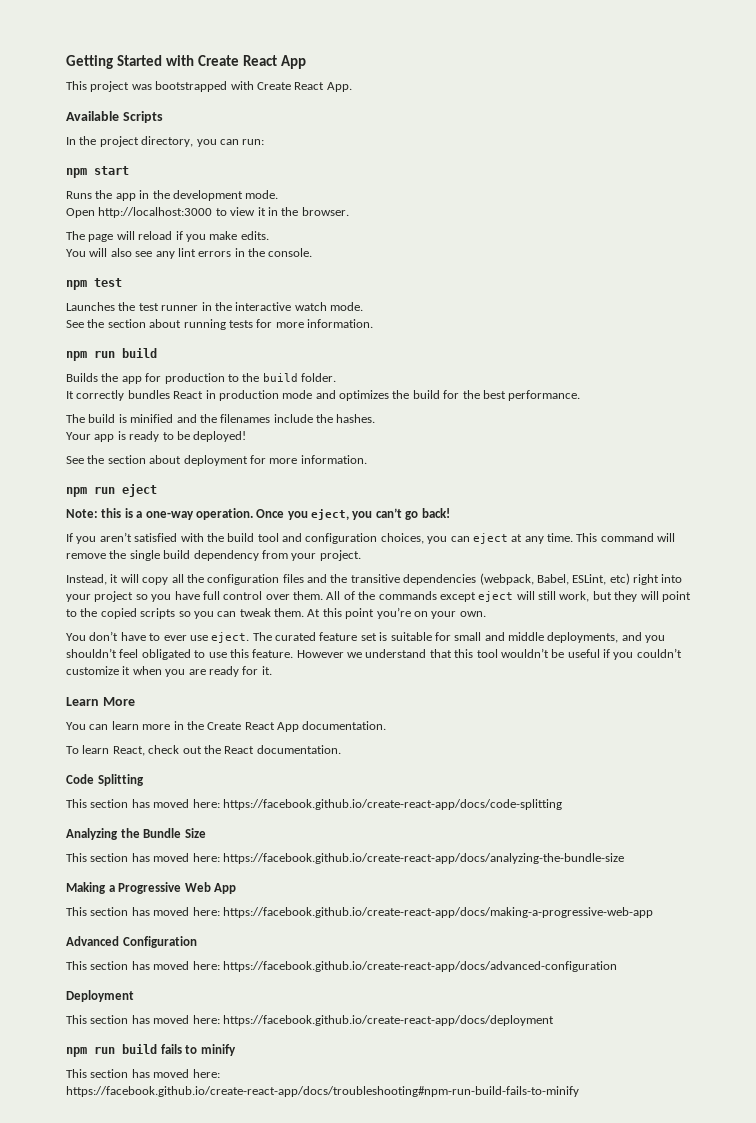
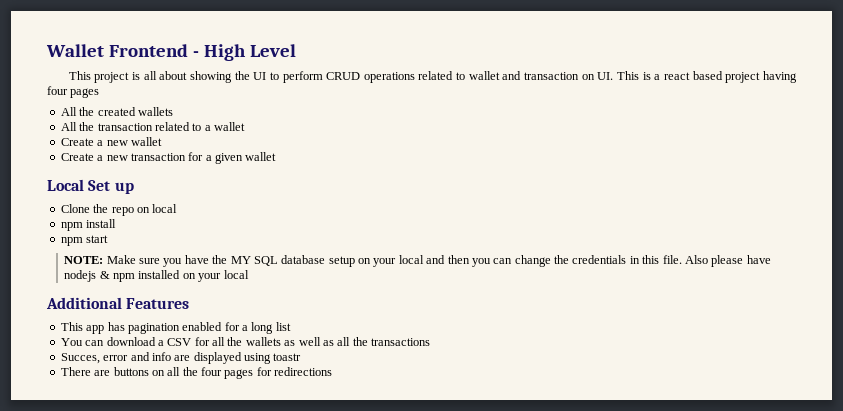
[66,55,306,69] [66,81,352,92] [66,111,163,123] [66,136,265,147] [66,166,129,178] [66,190,279,201] [66,207,349,218] [66,231,269,242] [66,248,313,259] [66,278,122,290] [66,302,363,311] [66,319,373,330] [66,348,157,361] [66,373,336,384] [66,390,581,401] [66,414,376,423] [66,431,247,442] [66,455,367,466] [66,484,157,497] [66,508,450,520] [66,532,676,544] [66,550,361,561] [66,573,683,585] [66,591,691,602] [66,607,486,619] [66,631,666,643] [66,648,682,660] [66,666,272,677] [66,697,135,706] [66,721,387,732] [66,745,341,756] [66,774,144,786] [66,799,562,810] [66,828,206,840] [66,853,624,864] [66,882,237,894] [66,907,653,918] [66,936,197,948] [66,961,617,972] [66,990,134,1002] [66,1015,554,1026] [66,1044,236,1057] [66,1069,220,1078] [66,1086,579,1097] Getting Started with Create React App // This project was bootstrapped with Create React App. // Available Scripts // In the project directory, you can run: // npm start // Runs the app in the development mode. // Open http://localhost:3000 to view it in the browser. // The page will reload if you make edits. // You will also see any lint errors in the console. // npm test // Launches the test runner in the interactive watch mode. // See the section about running tests for more information. // npm run build // Builds the app for production to the build folder. // It correctly bundles React in production mode and optimizes the build for the best performance. // The build is minified and the filenames include the hashes. // Your app is ready to be deployed! // See the section about deployment for more information. // npm run eject // Note: this is a one-way operation. Once you eject, you can’t go back! // If you aren’t satisfied with the build tool and configuration choices, you can eject at any time. This command will remove the single build dependency from your project. // Instead, it will copy all the configuration files and the transitive dependencies (webpack, Babel, ESLint, etc) right into your project so you have full control over them. All of the commands except eject will still work, but they will point to the copied scripts so you can tweak them. At this point you’re on your own. // You don’t have to ever use eject. The curated feature set is suitable for small and middle deployments, and you shouldn’t feel obligated to use this feature. However we understand that this tool wouldn’t be useful if you couldn’t customize it when you are ready for it. // Learn More // You can learn more in the Create React App documentation. // To learn React, check out the React documentation. // Code Splitting // This section has moved here: https://facebook.github.io/create-react-app/docs/code-splitting // Analyzing the Bundle Size // This section has moved here: https://facebook.github.io/create-react-app/docs/analyzing-the-bundle-size // Making a Progressive Web App // This section has moved here: https://facebook.github.io/create-react-app/docs/making-a-progressive-web-app // Advanced Configuration // This section has moved here: https://facebook.github.io/create-react-app/docs/advanced-configuration // Deployment // This section has moved here: https://facebook.github.io/create-react-app/docs/deployment // npm run build fails to minify // This section has moved here: https://facebook.github.io/create-react-app/docs/troubleshooting#npm-run-build-fails-to-minify -> [46,44,296,61] [68,71,797,83] [47,86,100,98] [60,107,173,116] [60,122,245,131] [60,137,162,146] [60,152,277,164] [47,179,134,194] [60,204,178,216] [60,219,117,231] [60,235,109,246] [64,255,771,267] [64,270,249,282] [46,297,190,309] [60,322,291,334] [60,337,430,346] [60,352,302,364] [60,367,333,379] Wallet Frontend - High Level // This project is all about showing the UI to perform CRUD operations related to wallet and transaction on UI. This is a react based project having four pages // All the created wallets // All the transaction related to a wallet // Create a new wallet // Create a new transaction for a given wallet // Local Set up // Clone the repo on local // npm install // npm start // NOTE: Make sure you have the MY SQL database setup on your local and then you can change the credentials in this file. Also please have nodejs & npm installed on your local // Additional Features // This app has pagination enabled for a long list // You can download a CSV for all the wallets as well as all the transactions // Succes, error and info are displayed using toastr // There are buttons on all the four pages for redirections

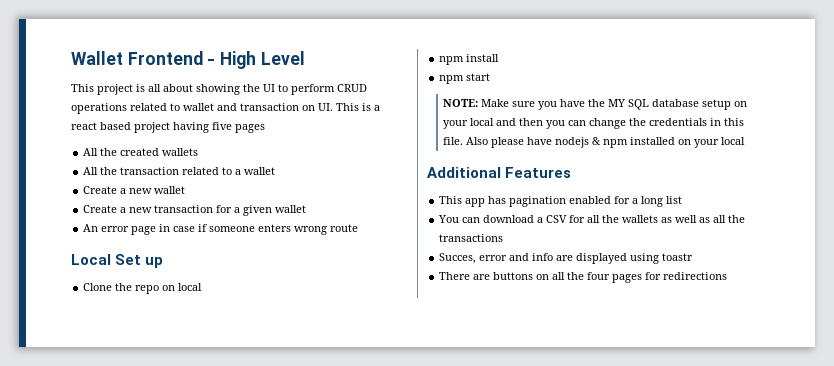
[47,86,68,95] four -> [212,122,232,130] five
(277, 156) none -> [83,224,359,235] // An error page in case if someone enters wrong route

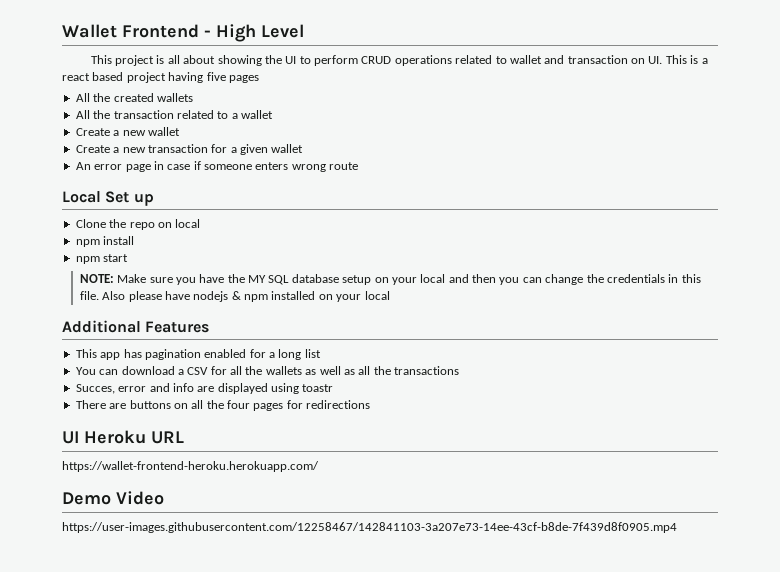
(728, 276) none -> [62,430,184,444] [62,461,319,472] [62,491,164,505] [62,522,677,533] // UI Heroku URL // https://wallet-frontend-heroku.herokuapp.com/ // Demo Video // https://user-images.githubusercontent.com/12258467/142841103-3a207e73-14ee-43cf-b8de-7f439d8f0905.mp4

